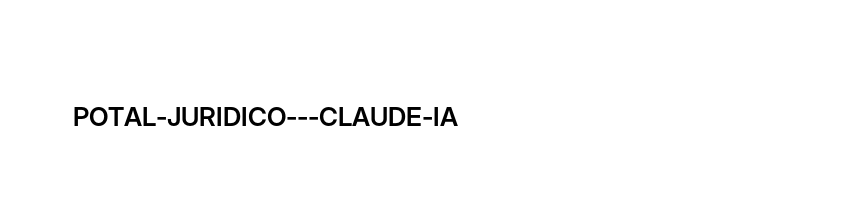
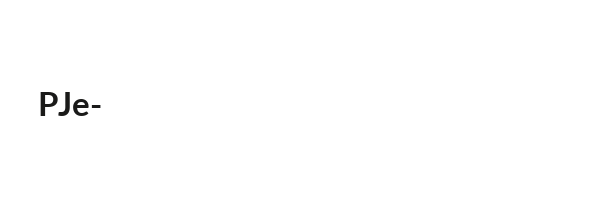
[73,107,458,126] POTAL-JURIDICO---CLAUDE-IA -> [38,92,102,116] PJe-

